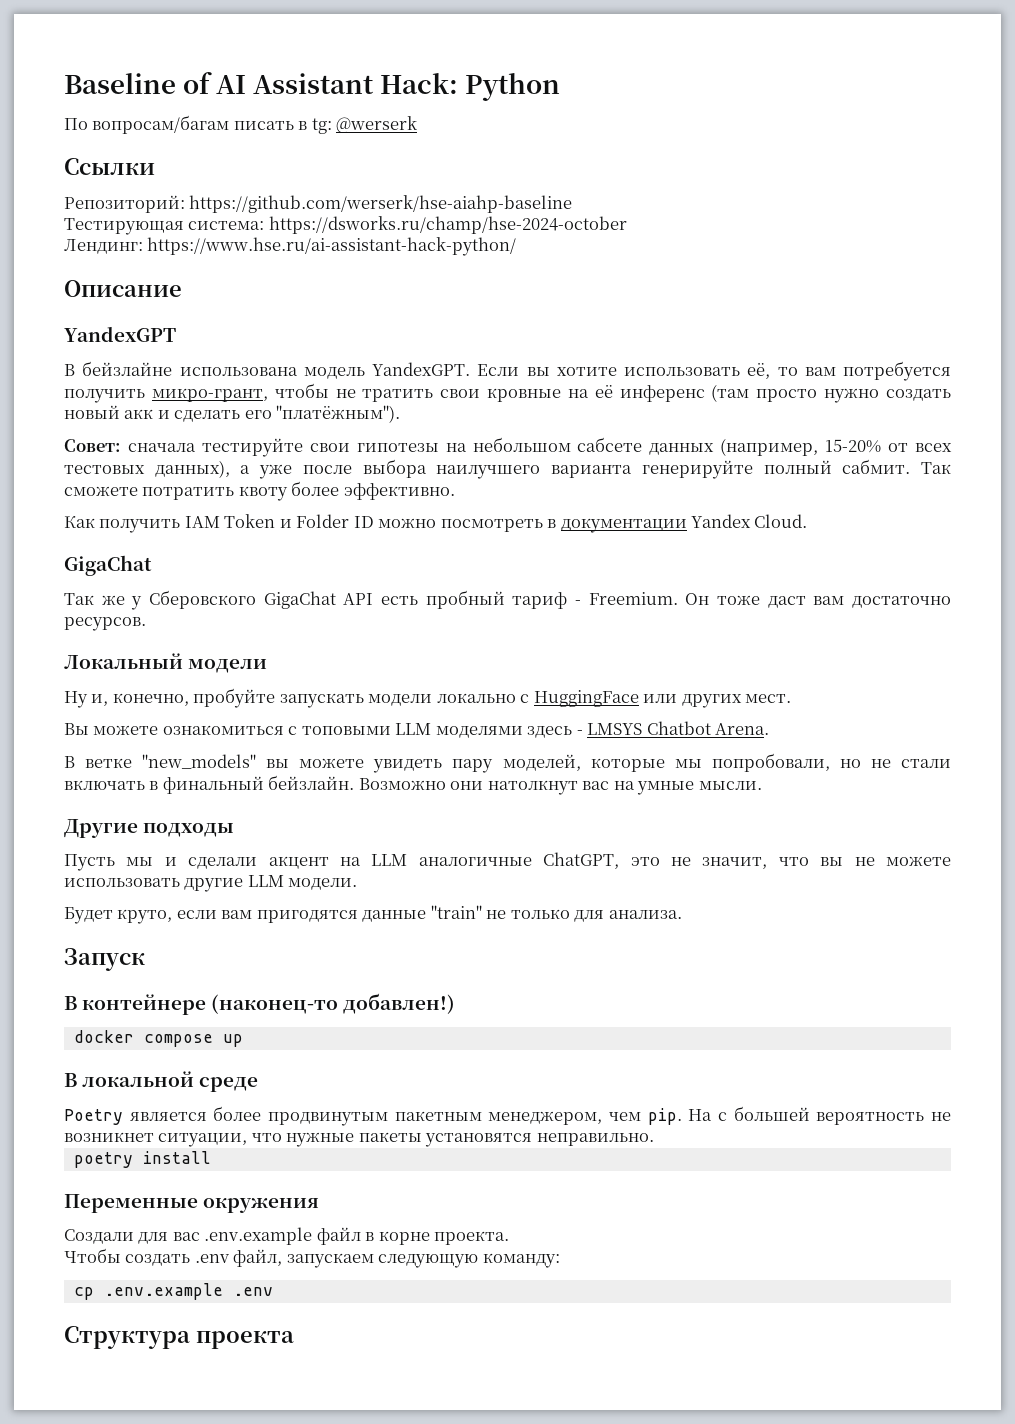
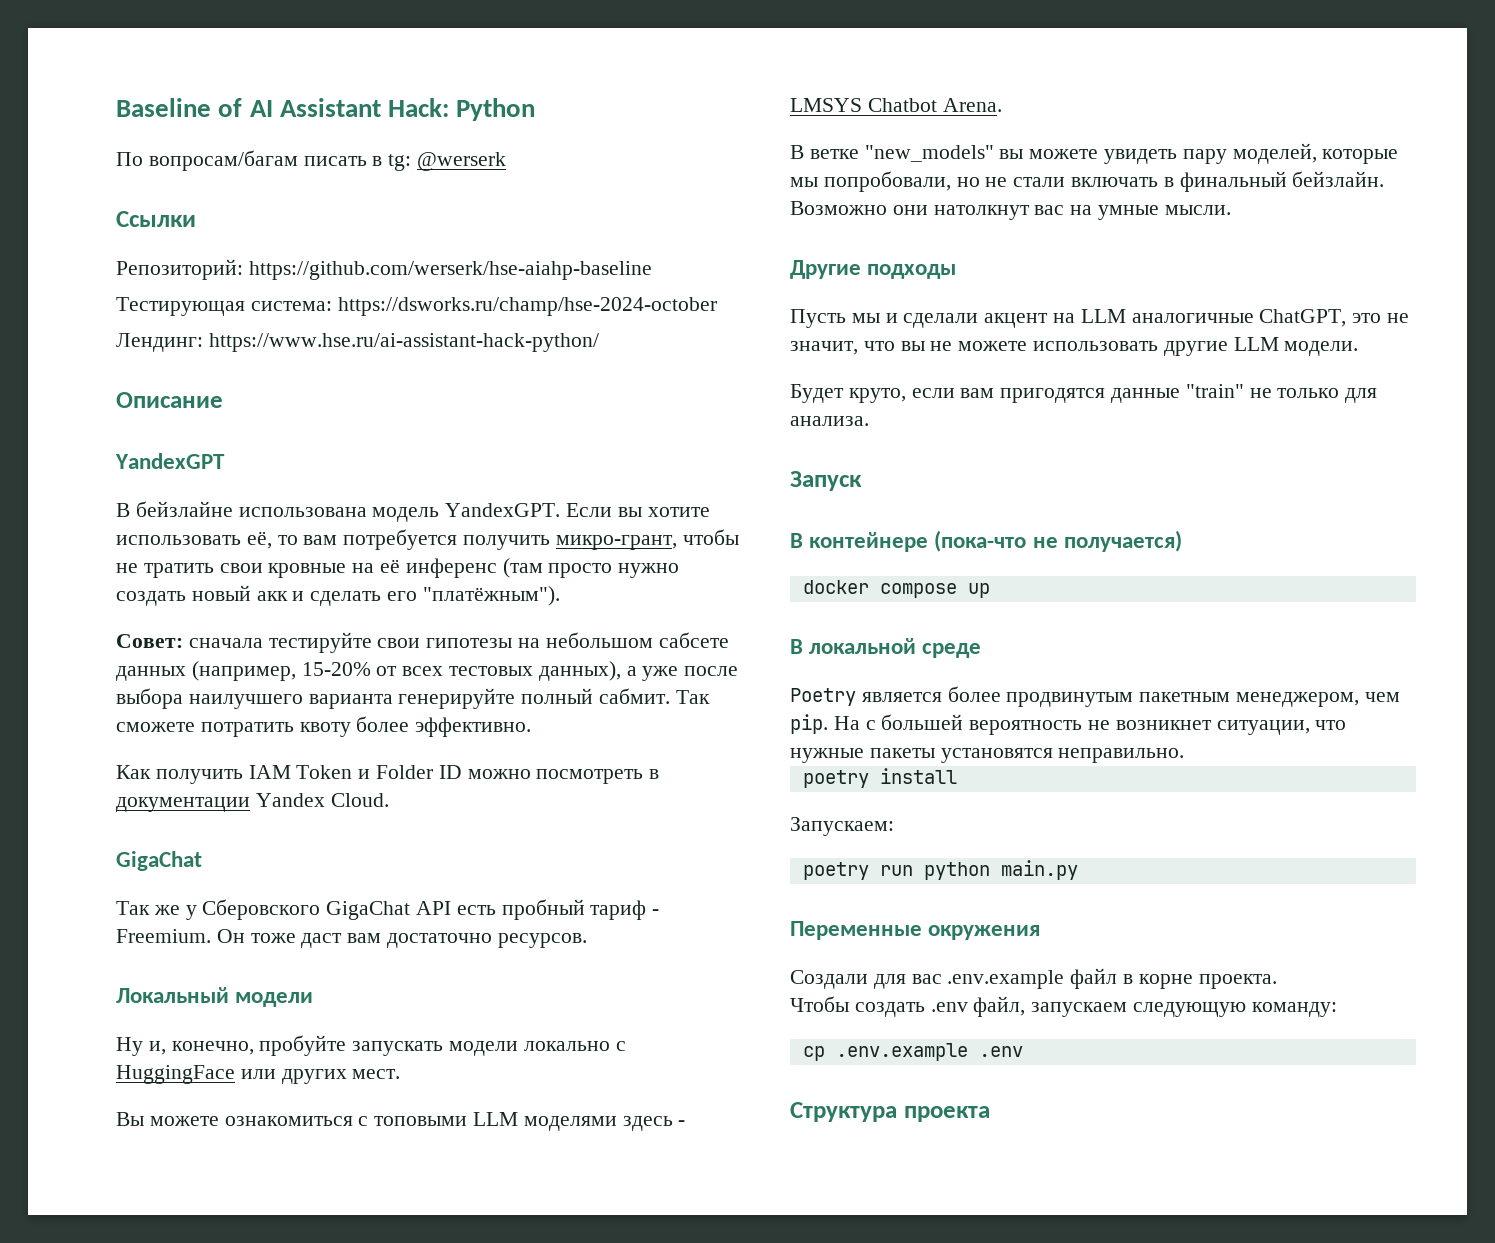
[211,993,456,1014] (наконец-то добавлен!) -> [934,530,1182,552] (пока-что не получается)
(211, 1157) none -> [790,817,894,836] [802,860,1078,880] // Запускаем: // poetry run python main.py

